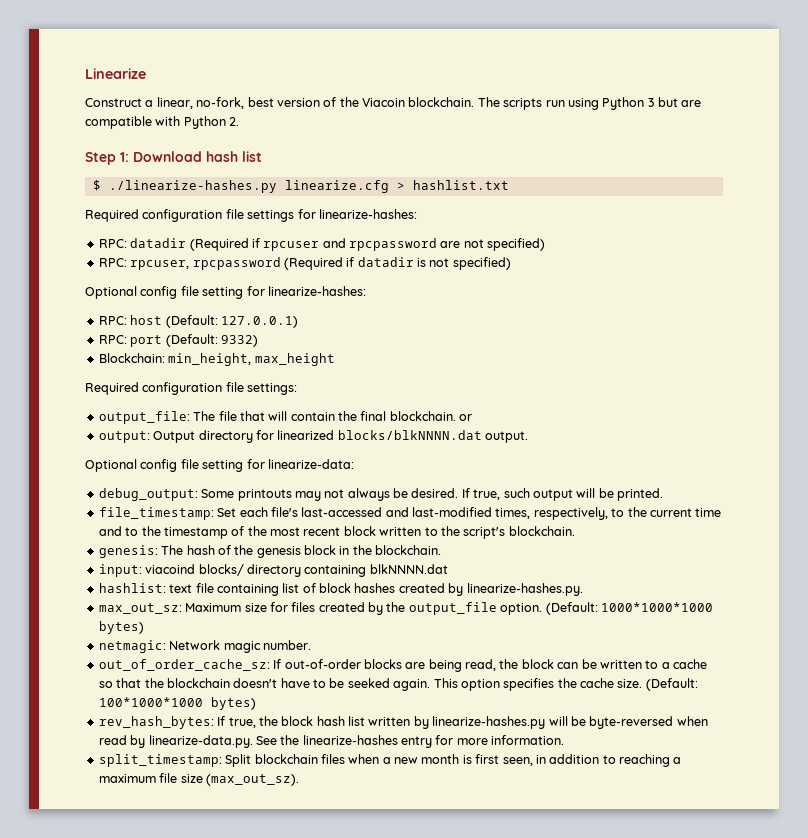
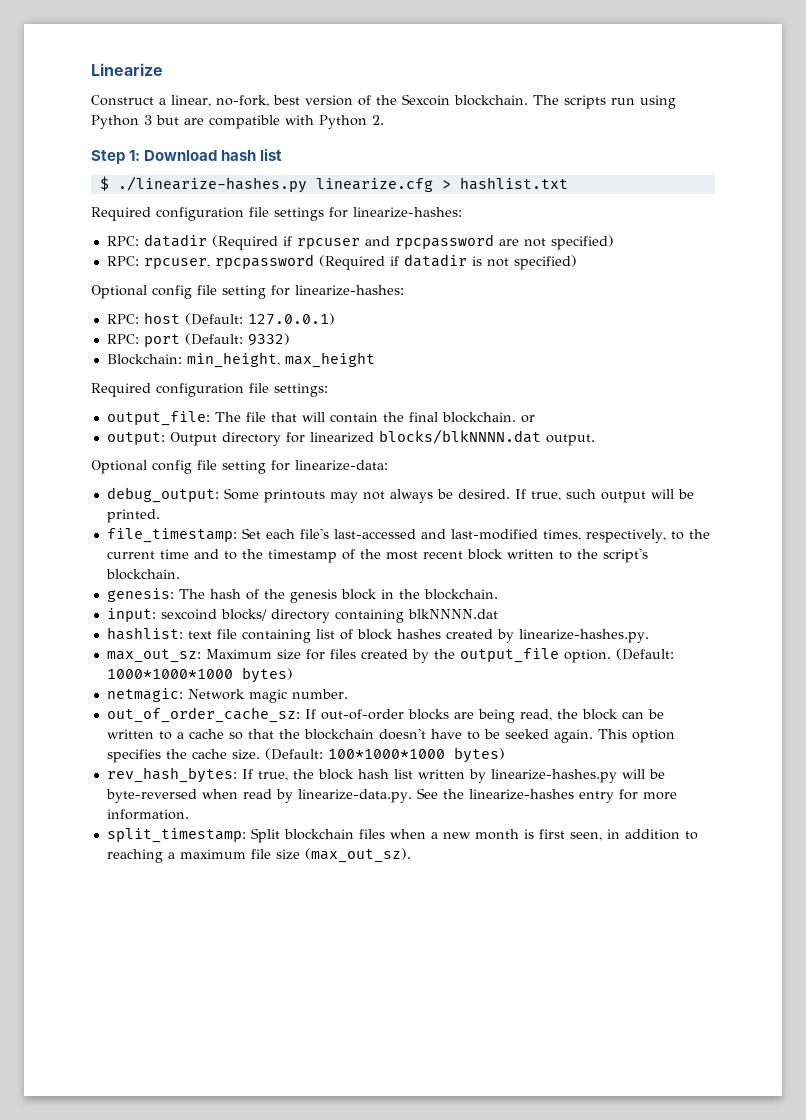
[362,98,405,107] Viacoin -> [402,94,450,106] Sexcoin
[145,564,196,574] viacoind -> [160,609,217,620] sexcoind

